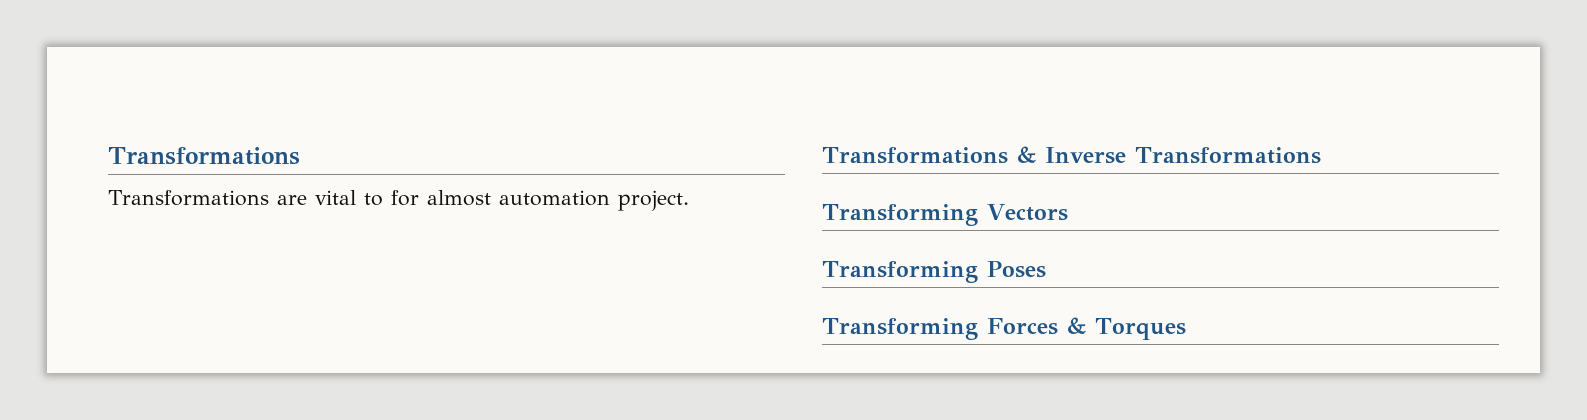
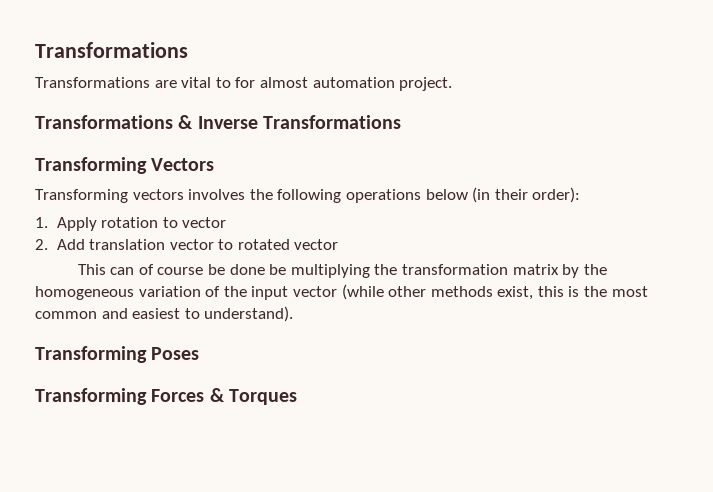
(1068, 212) none -> [35,187,581,203] [35,217,227,231] [35,239,339,250] [77,264,607,278] [35,284,648,300] [35,306,294,322] // Transforming vectors involves the following operations below (in their order): // 1. Apply rotation to vector // 2. Add translation vector to rotated vector // This can of course be done be multiplying the transformation matrix by the homogeneous variation of the input vector (while other methods exist, this is the most common and easiest to understand).

